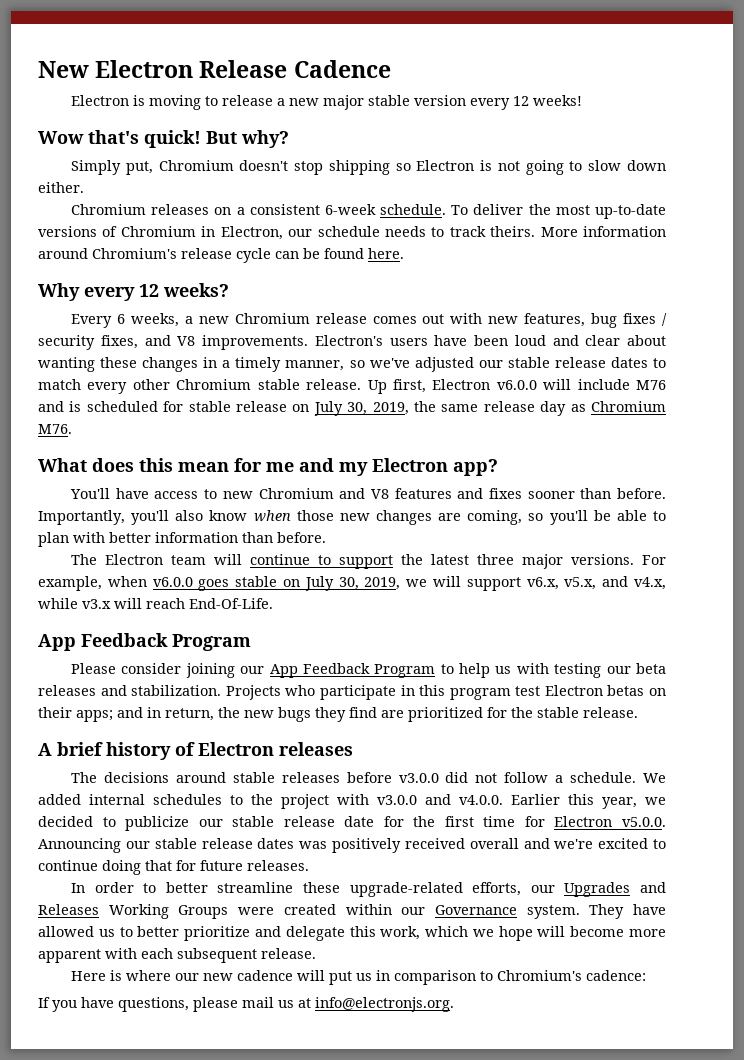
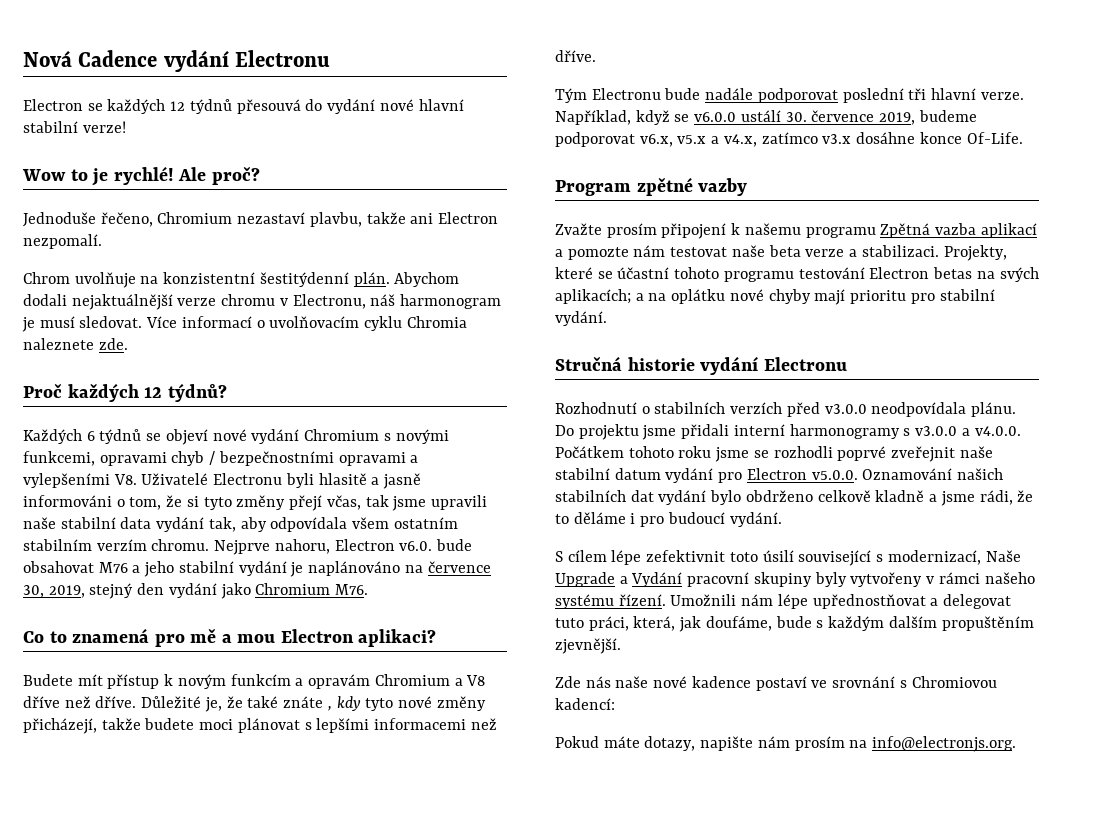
[38,60,288,78] New Electron Release -> [23,50,72,67] Nová
[71,95,583,110] [38,130,289,148] [71,160,667,175] [38,182,84,193] [71,204,666,219] [38,226,667,240] [38,248,404,263] [38,283,229,301] [71,313,667,328] [38,335,666,350] [38,357,666,372] [38,379,666,394] [38,401,666,416] [38,424,72,434] [38,458,498,476] [70,488,666,499] [38,510,666,525] [38,532,326,547] [71,554,666,569] [38,576,666,591] [38,598,273,609] [38,633,251,651] [71,663,666,678] [38,685,666,700] [38,707,638,722] [38,742,353,760] [71,772,667,783] [38,794,666,809] [38,816,667,831] [38,838,666,853] [38,860,309,875] [71,882,667,897] [38,904,666,919] [38,926,666,941] [38,948,316,963] [71,970,647,985] [38,997,311,1012] // Electron is moving to release a new major stable version every 12 weeks! // Wow that's quick! But why? // Simply put, Chromium doesn't stop shipping so Electron is not going to slow down either. // Chromium releases on a consistent 6-week schedule. To deliver the most up-to-date versions of Chromium in Electron, our schedule needs to track theirs. More information around Chromium's release cycle can be found here. // Why every 12 weeks? // Every 6 weeks, a new Chromium release comes out with new features, bug fixes / security fixes, and V8 improvements. Electron's users have been loud and clear about wanting these changes in a timely manner, so we've adjusted our stable release dates to match every other Chromium stable release. Up first, Electron v6.0.0 will include M76 and is scheduled for stable release on July 30, 2019, the same release day as Chromium M76. // What does this mean for me and my Electron app? // You'll have access to new Chromium and V8 features and fixes sooner than before. Importantly, you'll also know when those new changes are coming, so you'll be able to plan with better information than before. // The Electron team will continue to support the latest three major versions. For example, when v6.0.0 goes stable on July 30, 2019, we will support v6.x, v5.x, and v4.x, while v3.x will reach End-Of-Life. // App Feedback Program // Please consider joining our App Feedback Program to help us with testing our beta releases and stabilization. Projects who participate in this program test Electron betas on their apps; and in return, the new bugs they find are prioritized for the stable release. // A brief history of Electron releases // The decisions around stable releases before v3.0.0 did not follow a schedule. We added internal schedules to the project with v3.0.0 and v4.0.0. Earlier this year, we decided to publicize our stable release date for the first time for Electron v5.0.0. Announcing our stable release dates was positively received overall and we're excited to continue doing that for future releases. // In order to better streamline these upgrade-related efforts, our Upgrades and Releases Working Groups were created within our Governance system. They have allowed us to better prioritize and delegate this work, which we hope will become more apparent with each subsequent release. // Here is where our new cadence will put us in comparison to Chromium's cadence: // If you have questions, please mail us at -> [163,50,331,72] [23,99,464,114] [23,121,126,133] [22,166,260,186] [23,212,499,227] [23,234,102,249] [23,272,460,288] [23,294,502,310] [22,316,467,332] [23,338,128,350] [23,383,227,402] [23,429,449,445] [23,451,419,466] [23,473,422,489] [23,495,487,511] [23,517,458,532] [23,539,473,555] [23,561,491,577] [23,583,369,599] [23,628,437,647] [23,674,486,689] [23,696,486,712] [23,718,497,734] [555,50,596,62] [555,88,1024,103] [555,110,977,125] [555,132,1023,147] [555,177,748,196] [555,223,1037,239] [555,245,1007,261] [555,267,1039,282] [555,289,995,305] [555,311,607,326] [555,356,847,375] [555,402,1017,417] [555,424,1021,440] [555,446,993,462] [555,468,1004,483] [555,490,1034,506] [555,512,782,527] [555,550,1021,566] [555,572,1035,587] [555,594,1012,609] [555,616,1034,632] [555,638,621,654] [555,676,997,691] [555,698,615,710] [555,736,868,751] vydání Electronu // Electron se každých 12 týdnů přesouvá do vydání nové hlavní stabilní verze! // Wow to je rychlé! Ale proč? // Jednoduše řečeno, Chromium nezastaví plavbu, takže ani Electron nezpomalí. // Chrom uvolňuje na konzistentní šestitýdenní plán. Abychom dodali nejaktuálnější verze chromu v Electronu, náš harmonogram je musí sledovat. Více informací o uvolňovacím cyklu Chromia naleznete zde. // Proč každých 12 týdnů? // Každých 6 týdnů se objeví nové vydání Chromium s novými funkcemi, opravami chyb / bezpečnostními opravami a vylepšeními V8. Uživatelé Electronu byli hlasitě a jasně informováni o tom, že si tyto změny přejí včas, tak jsme upravili naše stabilní data vydání tak, aby odpovídala všem ostatním stabilním verzím chromu. Nejprve nahoru, Electron v6.0. bude obsahovat M76 a jeho stabilní vydání je naplánováno na července 30, 2019, stejný den vydání jako Chromium M76. // Co to znamená pro mě a mou Electron aplikaci? // Budete mít přístup k novým funkcím a opravám Chromium a V8 dříve než dříve. Důležité je, že také znáte , kdy tyto nové změny přicházejí, takže budete moci plánovat s lepšími informacemi než dříve. // Tým Electronu bude nadále podporovat poslední tři hlavní verze. Například, když se v6.0.0 ustálí 30. července 2019, budeme podporovat v6.x, v5.x a v4.x, zatímco v3.x dosáhne konce Of-Life. // Program zpětné vazby // Zvažte prosím připojení k našemu programu Zpětná vazba aplikací a pomozte nám testovat naše beta verze a stabilizaci. Projekty, které se účastní tohoto programu testování Electron betas na svých aplikacích; a na oplátku nové chyby mají prioritu pro stabilní vydání. // Stručná historie vydání Electronu // Rozhodnutí o stabilních verzích před v3.0.0 neodpovídala plánu. Do projektu jsme přidali interní harmonogramy s v3.0.0 a v4.0.0. Počátkem tohoto roku jsme se rozhodli poprvé zveřejnit naše stabilní datum vydání pro Electron v5.0.0. Oznamování našich stabilních dat vydání bylo obdrženo celkově kladně a jsme rádi, že to děláme i pro budoucí vydání. // S cílem lépe zefektivnit toto úsilí související s modernizací, Naše Upgrade a Vydání pracovní skupiny byly vytvořeny v rámci našeho systému řízení. Umožnili nám lépe upřednostňovat a delegovat tuto práci, která, jak doufáme, bude s každým dalším propuštěním zjevnější. // Zde nás naše nové kadence postaví ve srovnání s Chromiovou kadencí: // Pokud máte dotazy, napište nám prosím na

